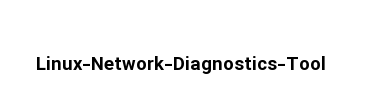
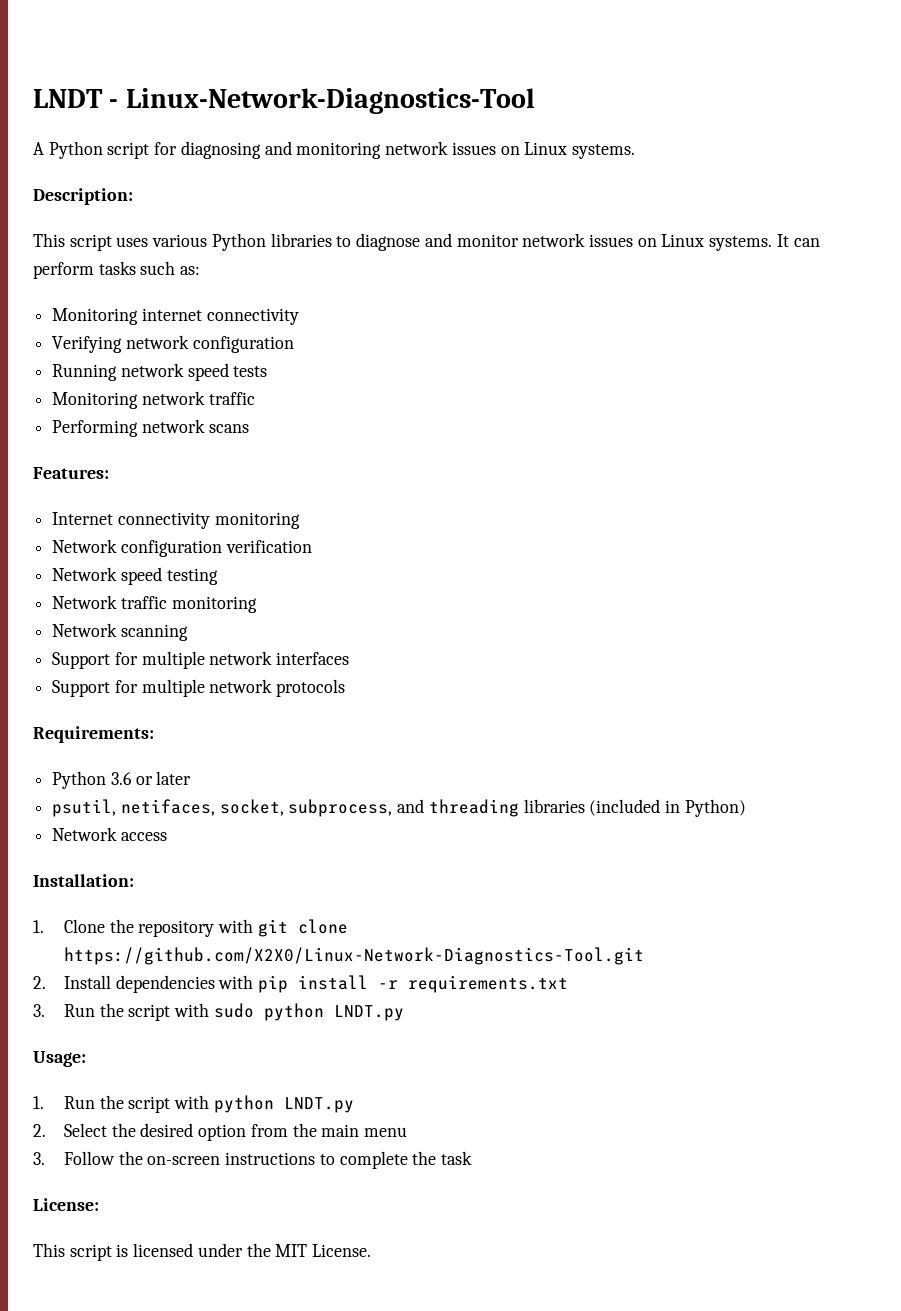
(36, 65) none -> [33,89,119,108] LNDT -
(326, 65) none -> [33,141,635,159] [33,188,133,205] [33,233,820,251] [33,261,201,279] [52,308,299,325] [52,335,294,353] [52,363,268,381] [52,391,255,409] [52,419,249,437] [33,467,109,479] [52,512,300,529] [52,539,312,557] [52,567,218,585] [52,595,257,613] [52,623,188,641] [52,651,350,669] [52,679,346,697] [33,726,154,743] [52,771,192,789] [52,799,746,817] [52,827,167,841] [33,874,134,887] [33,919,348,937] [63,947,644,965] [33,975,569,993] [33,1003,404,1021] [33,1051,86,1067] [33,1095,354,1113] [33,1123,408,1141] [33,1151,473,1169] [33,1198,99,1211] [33,1243,372,1261] // A Python script for diagnosing and monitoring network issues on Linux systems. // Description: // This script uses various Python libraries to diagnose and monitor network issues on Linux systems. It can perform tasks such as: // Monitoring internet connectivity // Verifying network configuration // Running network speed tests // Monitoring network traffic // Performing network scans // Features: // Internet connectivity monitoring // Network configuration verification // Network speed testing // Network traffic monitoring // Network scanning // Support for multiple network interfaces // Support for multiple network protocols // Requirements: // Python 3.6 or later // psutil, netifaces, socket, subprocess, and threading libraries (included in Python) // Network access // Installation: // 1. Clone the repository with git clone https://github.com/X2X0/Linux-Network-Diagnostics-Tool.git // 2. Install dependencies with pip install -r requirements.txt // 3. Run the script with sudo python LNDT.py // Usage: // 1. Run the script with python LNDT.py // 2. Select the desired option from the main menu // 3. Follow the on-screen instructions to complete the task // License: // This script is licensed under the MIT License.

